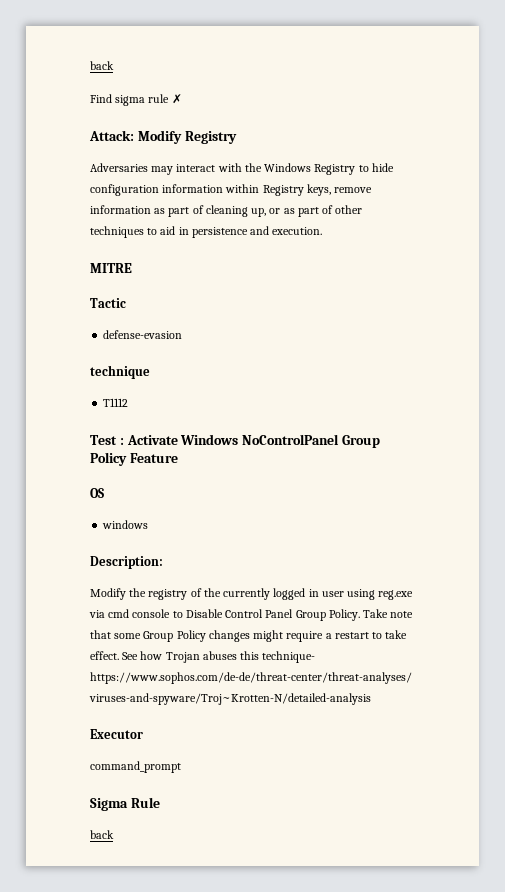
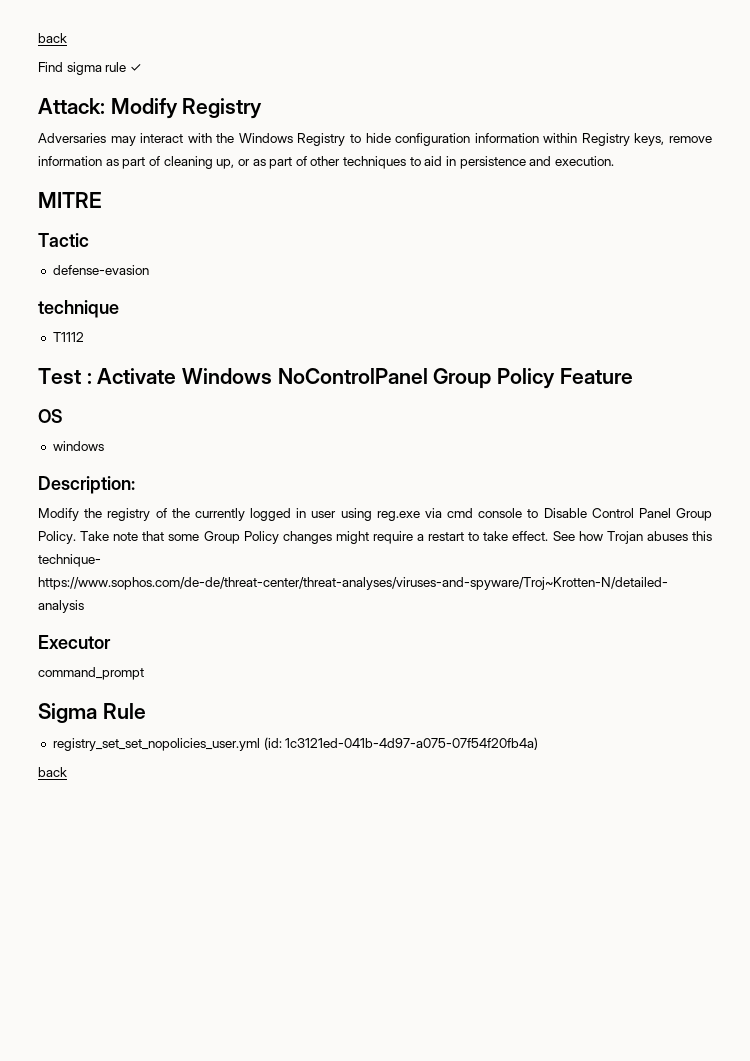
[171,94,182,104] ✗ -> [129,64,141,72] ✓
(160, 802) none -> [52,737,539,751] // registry_set_set_nopolicies_user.yml (id: 1c3121ed-041b-4d97-a075-07f54f20fb4a)

